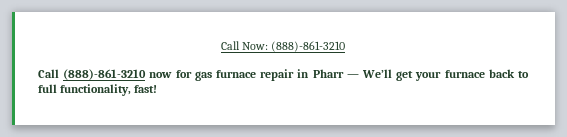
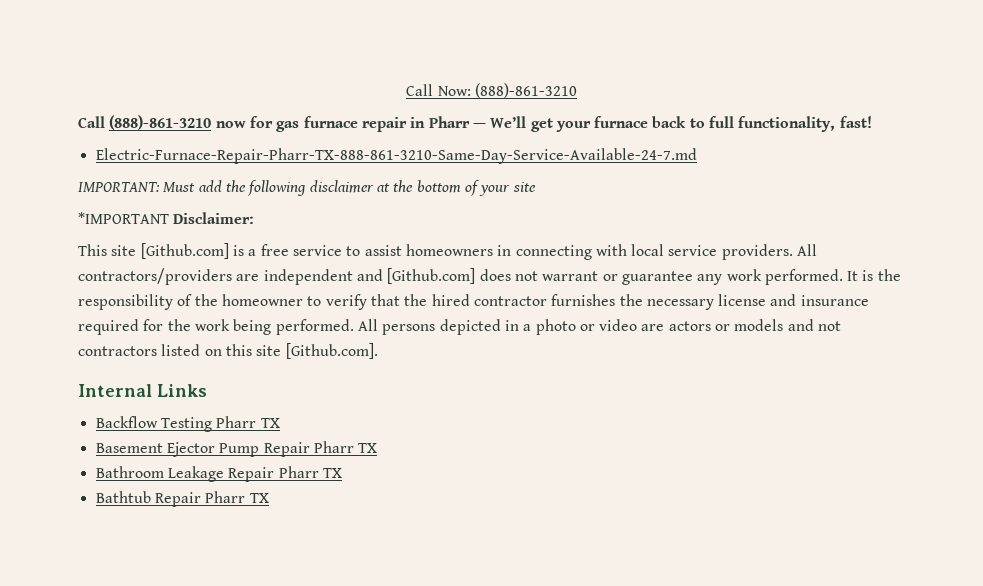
(158, 89) none -> [95,148,697,164] [78,180,536,196] [78,212,255,224] [78,243,818,260] [78,268,901,285] [78,294,869,310] [78,319,842,335] [78,343,378,359] [78,384,207,397] [95,416,280,432] [95,441,378,457] [95,466,342,482] [95,491,269,507] // Electric-Furnace-Repair-Pharr-TX-888-861-3210-Same-Day-Service-Available-24-7.md // IMPORTANT: Must add the following disclaimer at the bottom of your site // *IMPORTANT Disclaimer: // This site [Github.com] is a free service to assist homeowners in connecting with local service providers. All contractors/providers are independent and [Github.com] does not warrant or guarantee any work performed. It is the responsibility of the homeowner to verify that the hired contractor furnishes the necessary license and insurance required for the work being performed. All persons depicted in a photo or video are actors or models and not contractors listed on this site [Github.com]. // Internal Links // Backflow Testing Pharr TX // Basement Ejector Pump Repair Pharr TX // Bathroom Leakage Repair Pharr TX // Bathtub Repair Pharr TX

